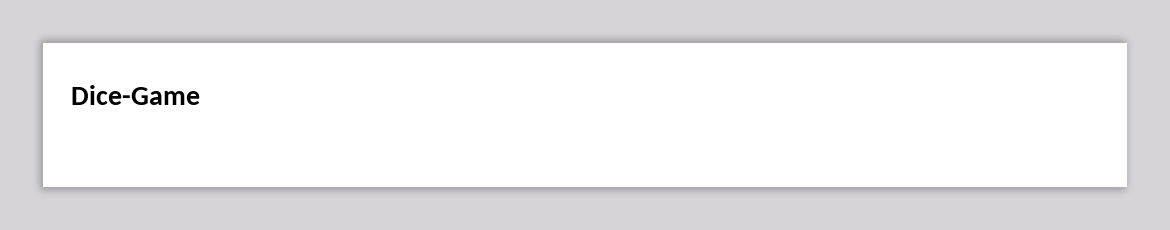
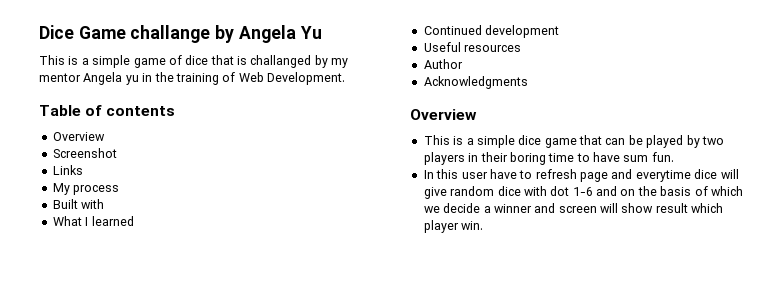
[71,85,200,105] Dice-Game -> [39,25,322,43] [39,55,349,68] [39,72,345,85] [39,105,176,116] [52,132,105,141] [52,148,117,158] [52,165,83,175] [52,183,120,195] [52,199,105,209] [52,216,134,226] [423,25,560,38] [423,42,522,52] [423,59,463,69] [423,76,528,89] [410,109,477,120] [423,135,724,148] [423,152,674,165] [423,169,739,182] [423,186,743,199] [423,203,724,213] [423,220,484,233] Dice Game challange by Angela Yu // This is a simple game of dice that is challanged by my mentor Angela yu in the training of Web Development. // Table of contents // Overview // Screenshot // Links // My process // Built with // What I learned // Continued development // Useful resources // Author // Acknowledgments // Overview // This is a simple dice game that can be played by two players in their boring time to have sum fun. // In this user have to refresh page and everytime dice will give random dice with dot 1-6 and on the basis of which we decide a winner and screen will show result which player win.

